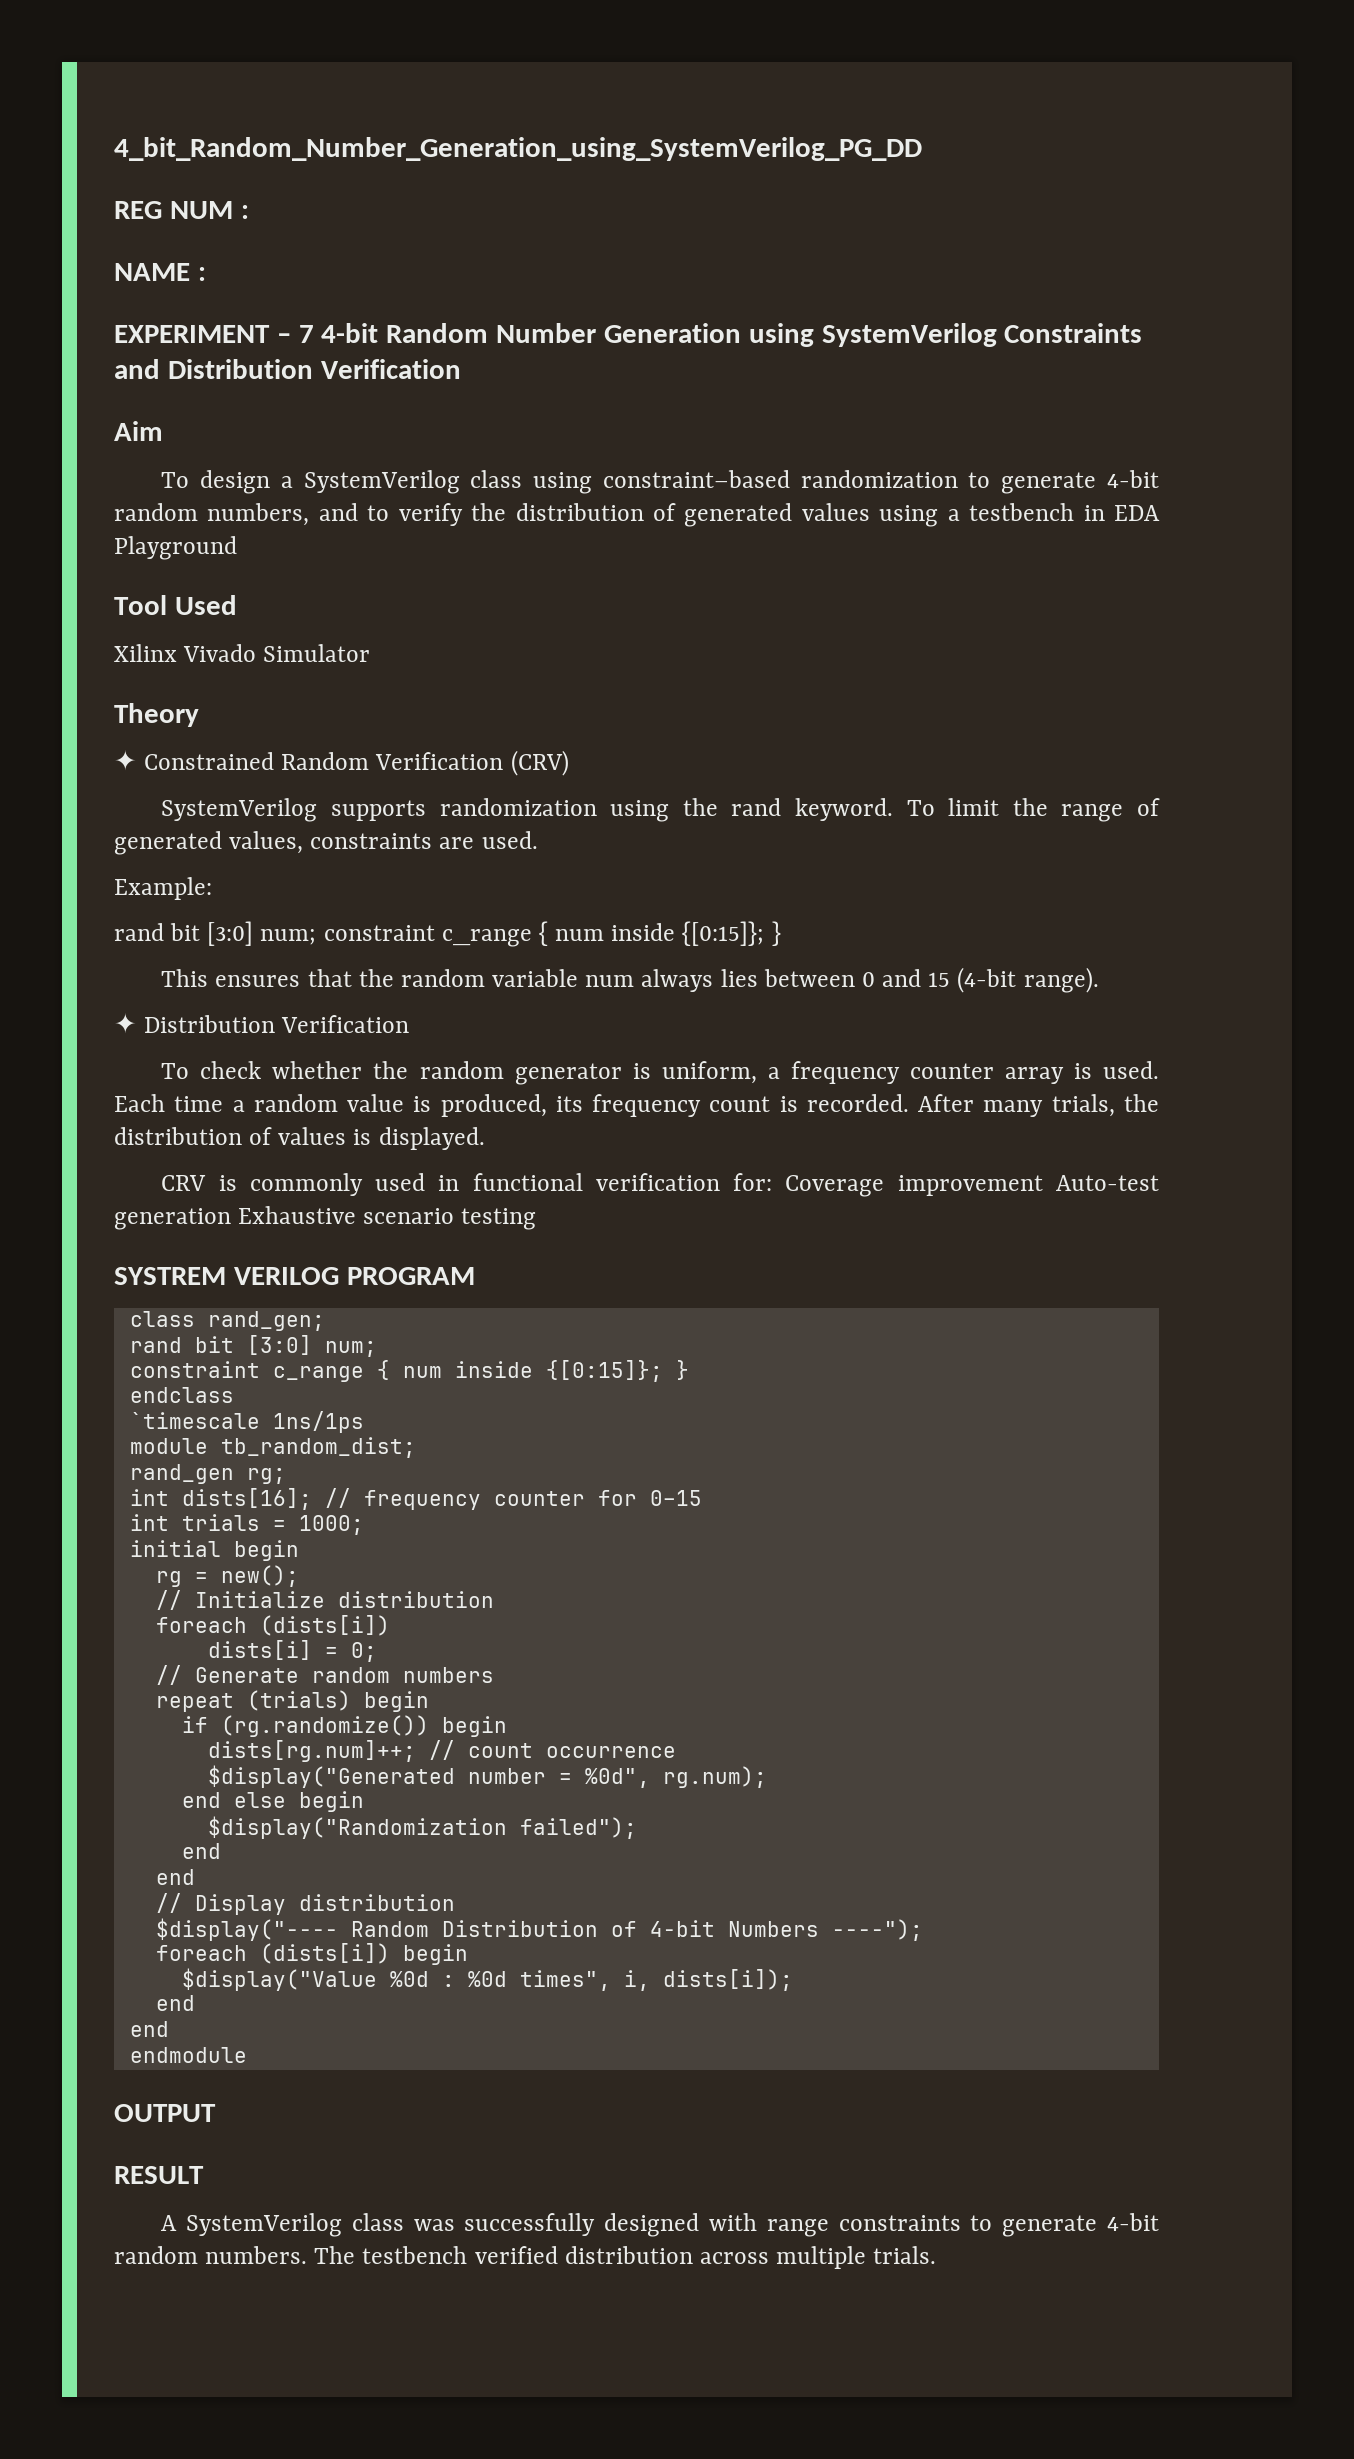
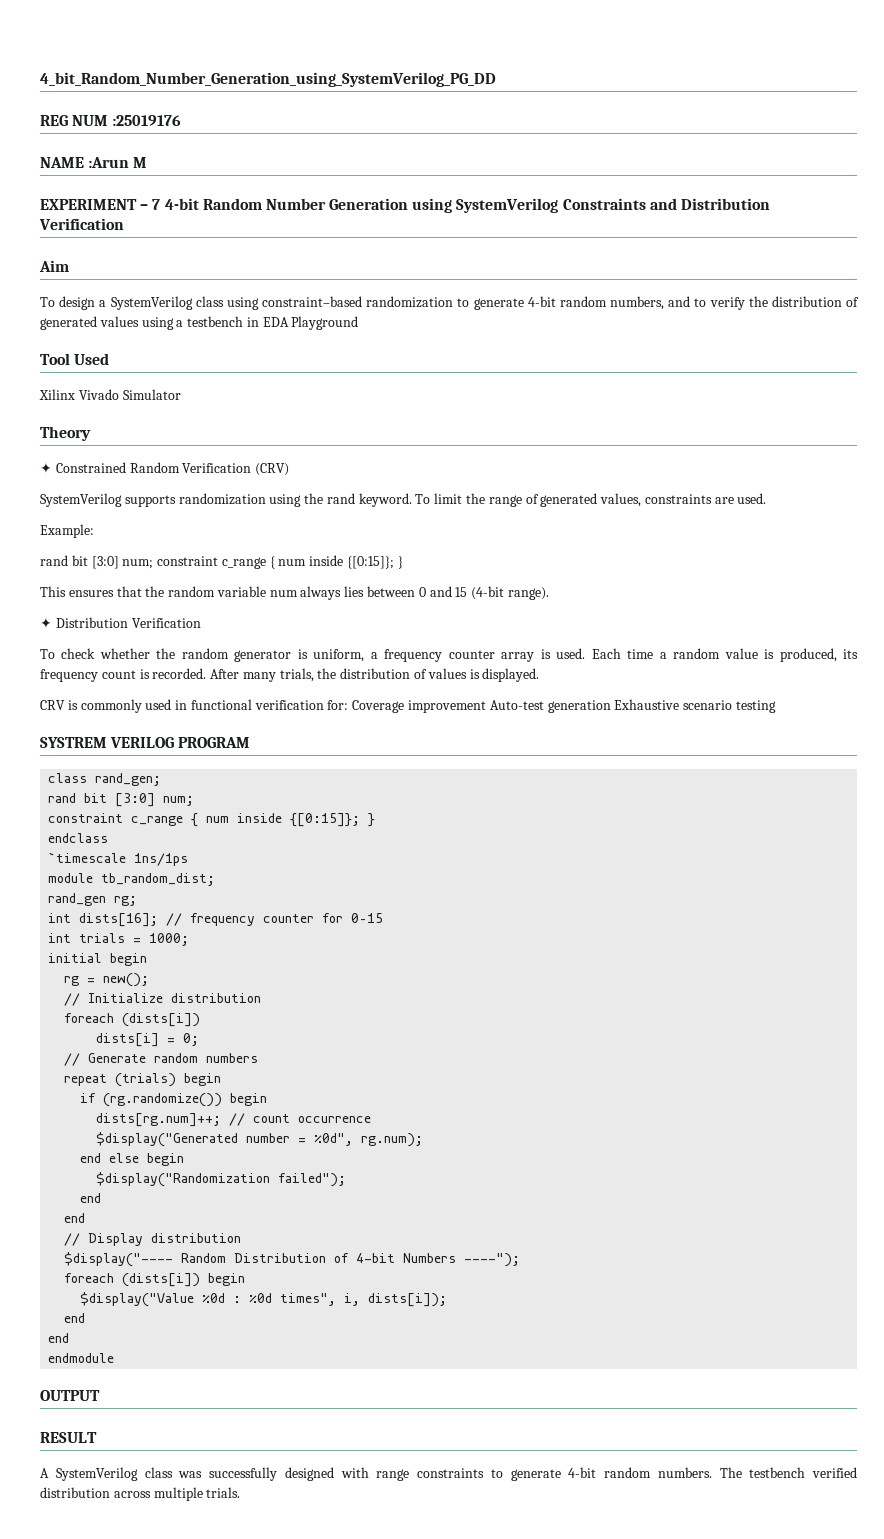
[240,205,249,219] : -> [112,115,182,126] :25019176
[197,267,206,281] : -> [88,157,148,168] :Arun M

